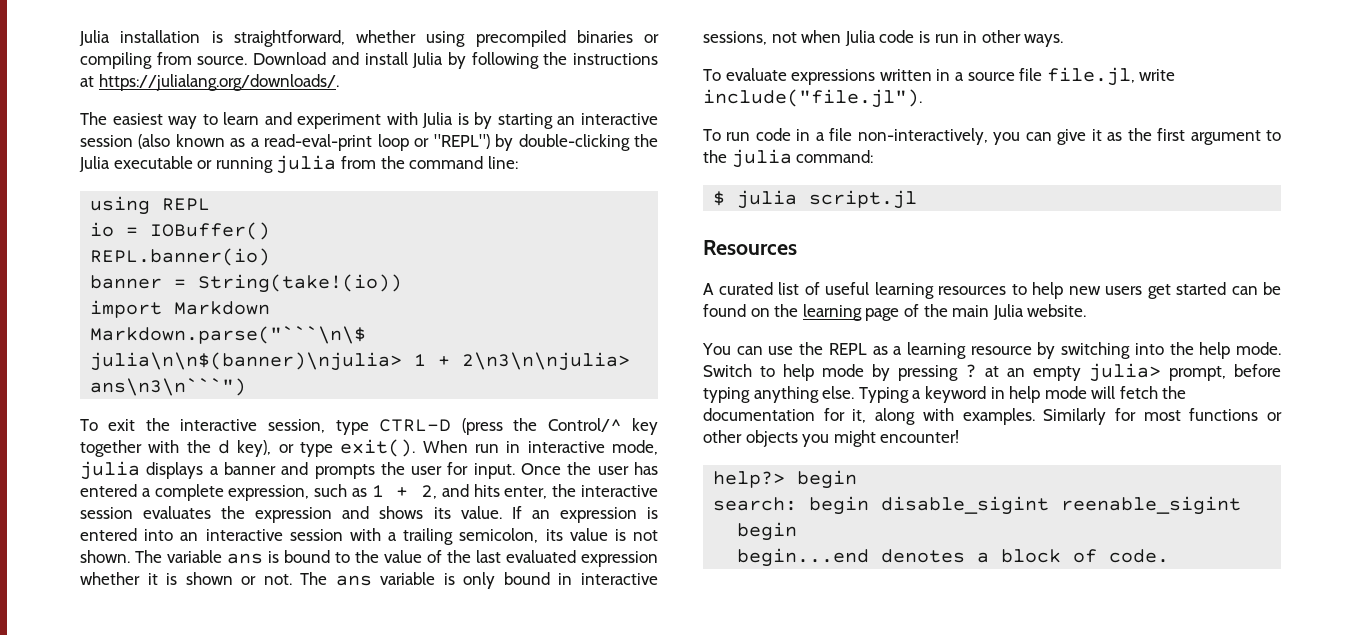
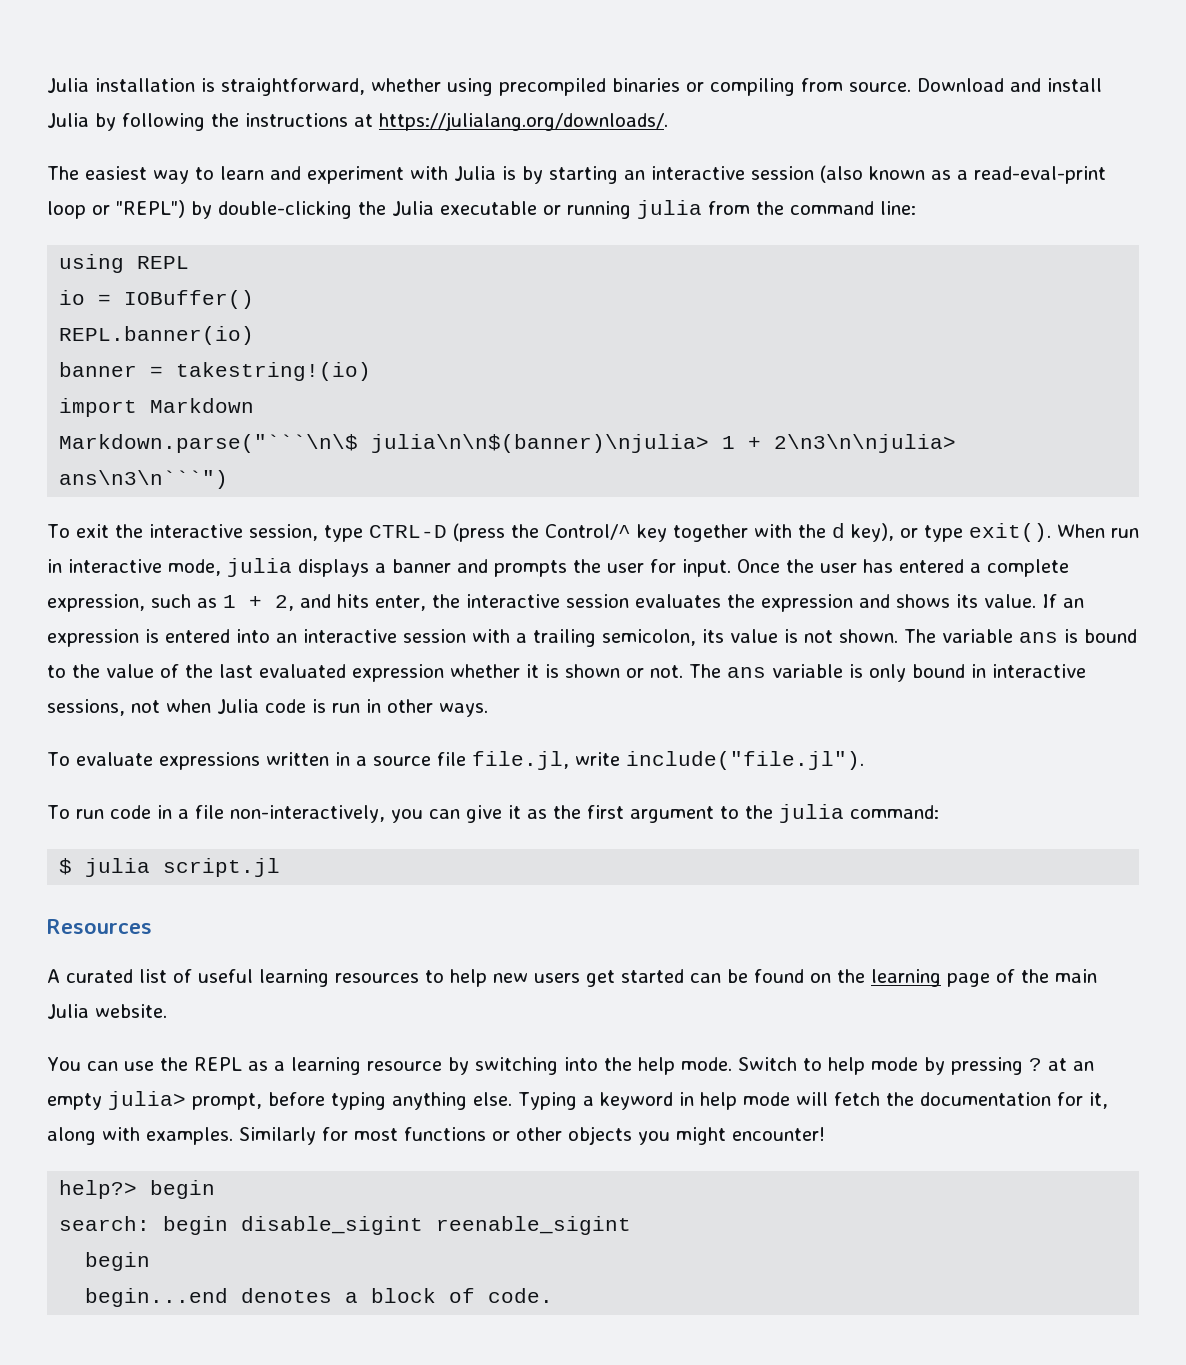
[198,274,403,293] String(take!(io)) -> [176,362,372,381] takestring!(io)

